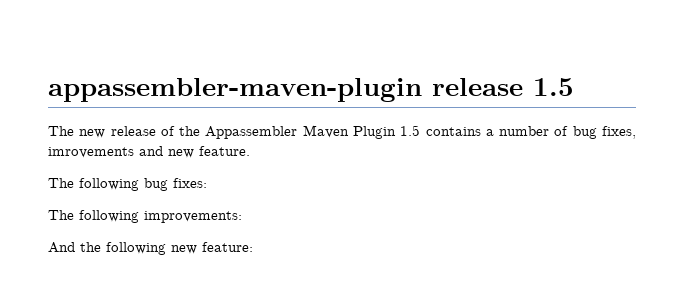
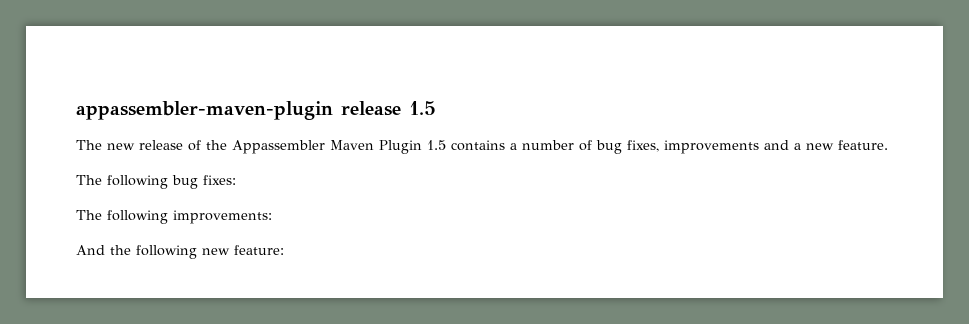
[48,146,163,158] imrovements and -> [664,140,801,154] improvements and a

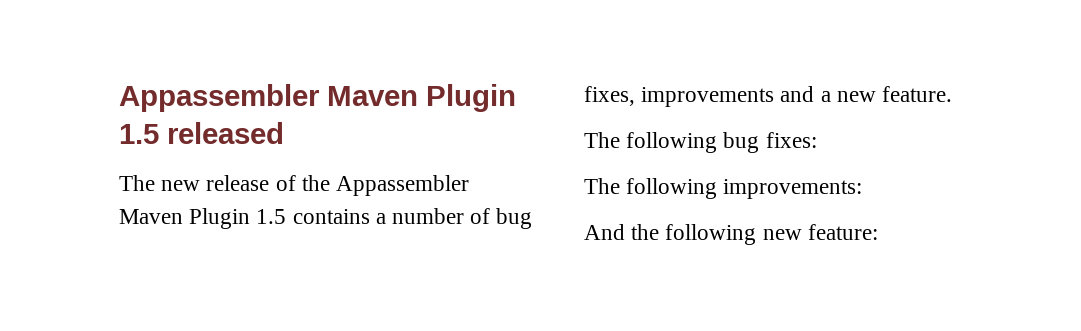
[76,101,436,120] appassembler-maven-plugin release 1.5 -> [119,84,516,112] [119,122,284,144] Appassembler Maven Plugin 1.5 released

